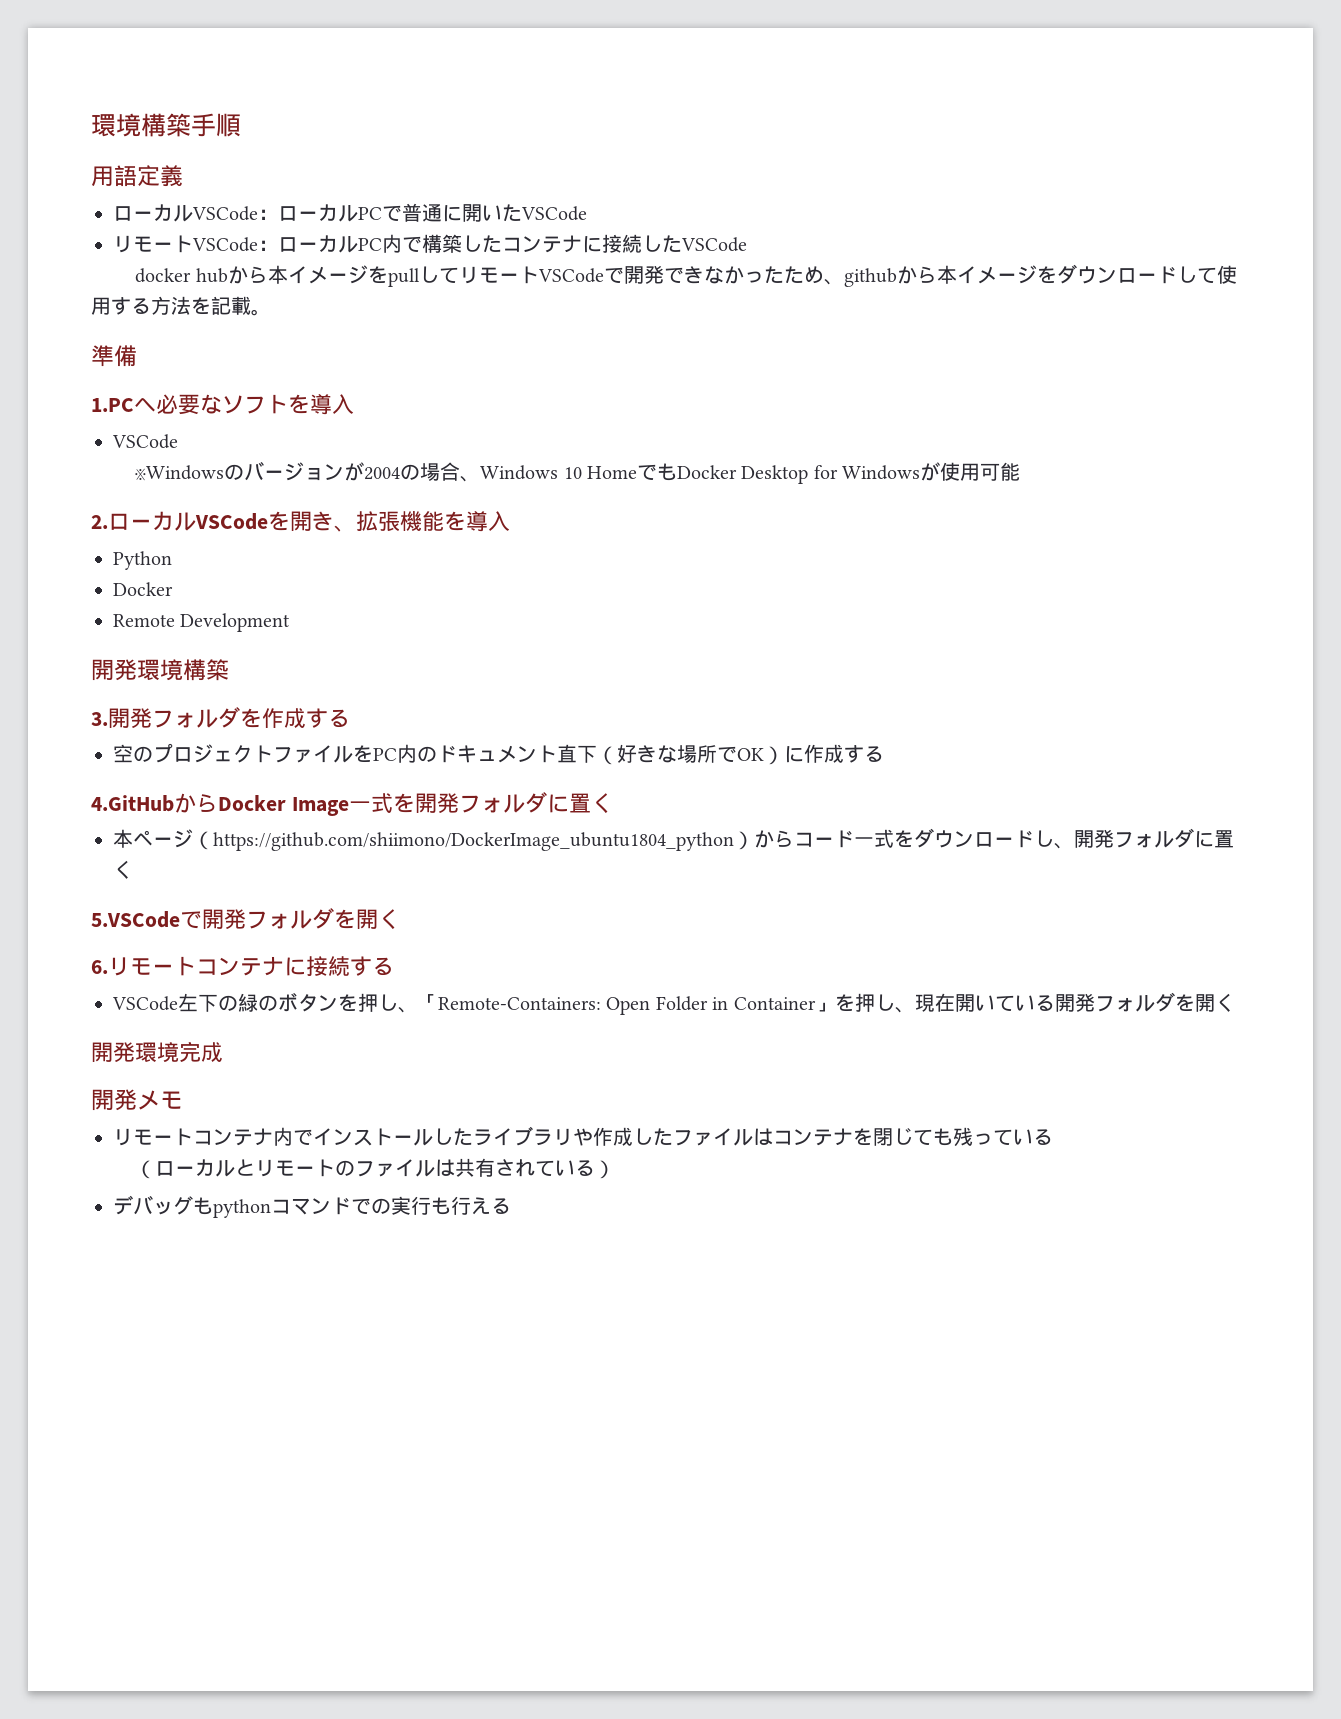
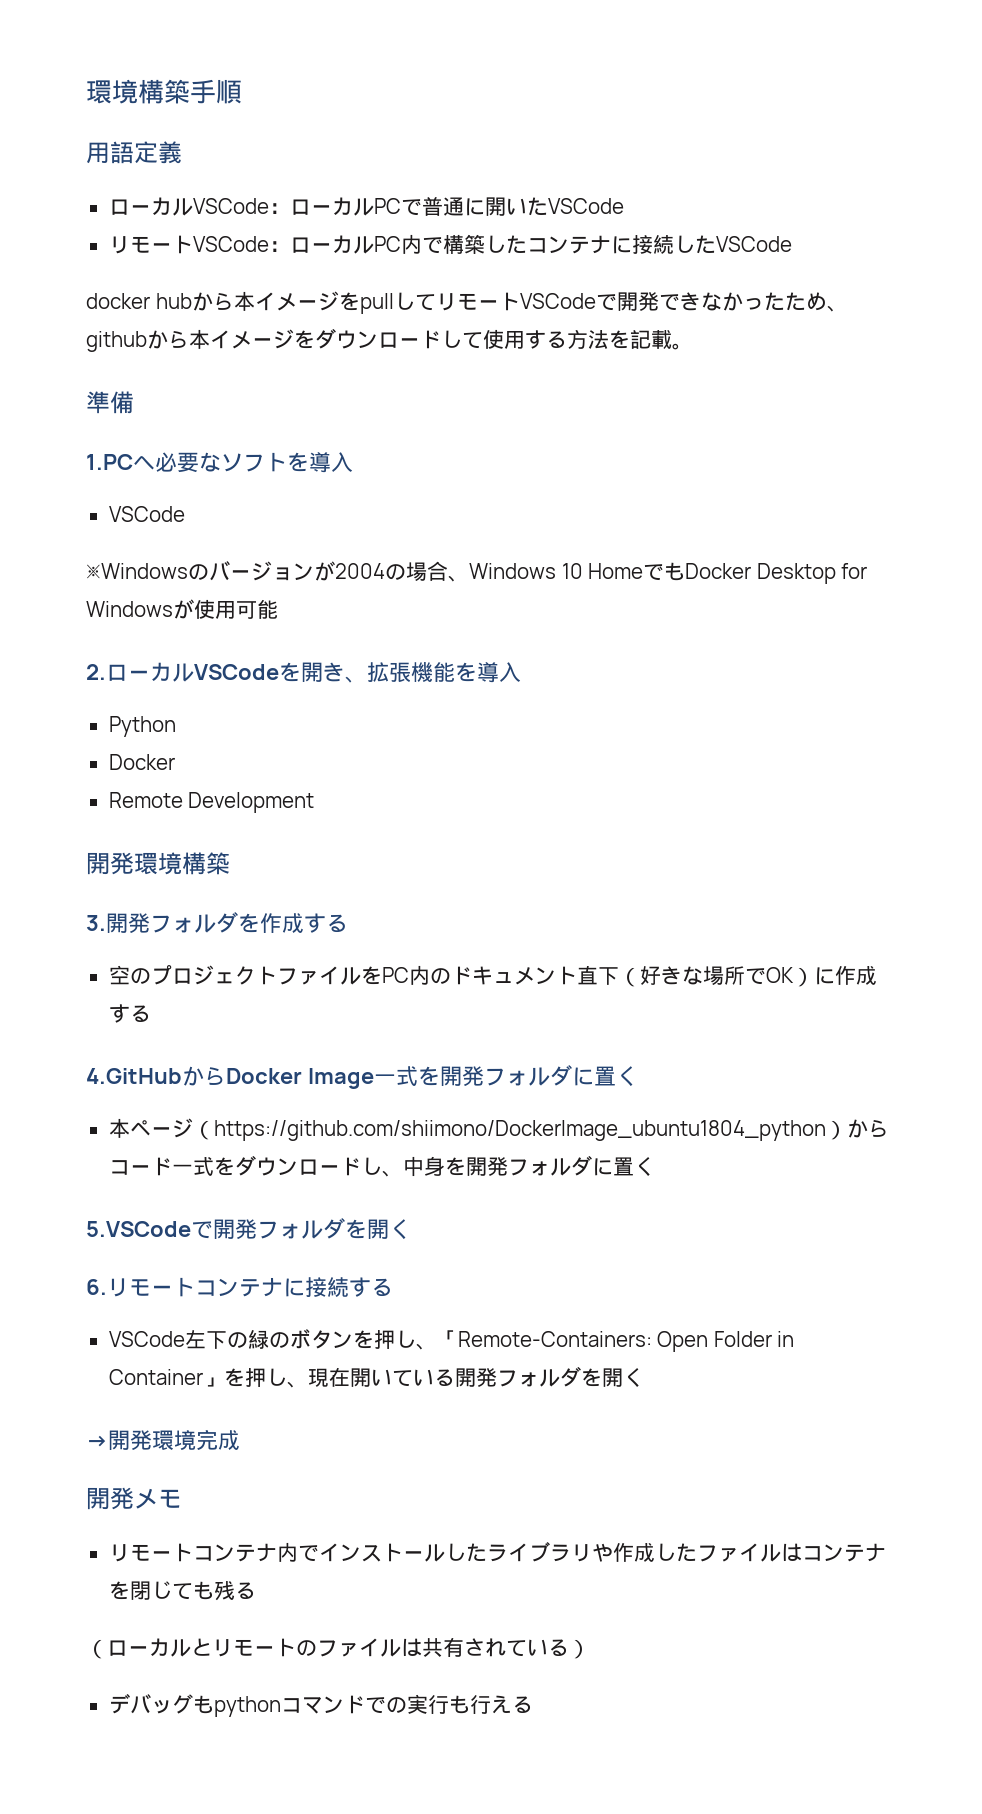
(1074, 846) none -> [402,1156,466,1177] 中身を
(1235, 1002) none -> [86,1435,108,1448] →
[973,1129,1033,1146] ってい -> (235, 1591) none

